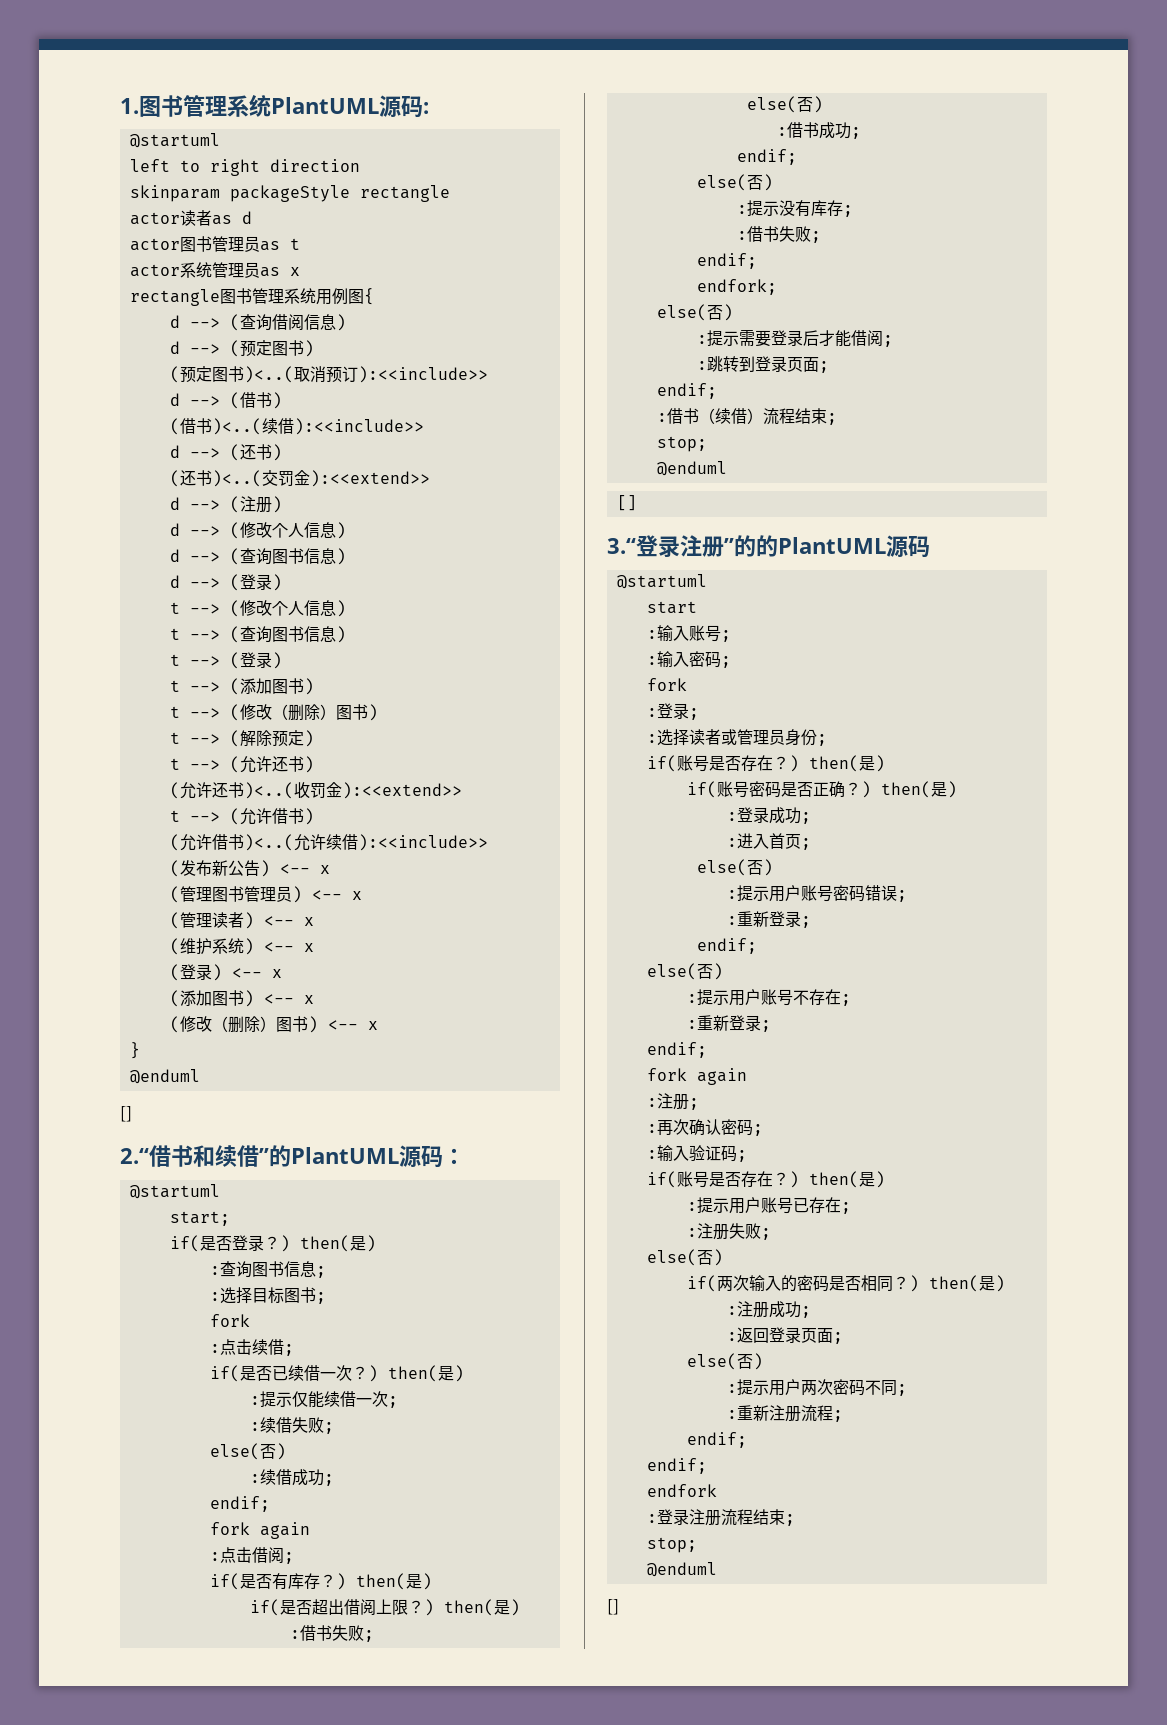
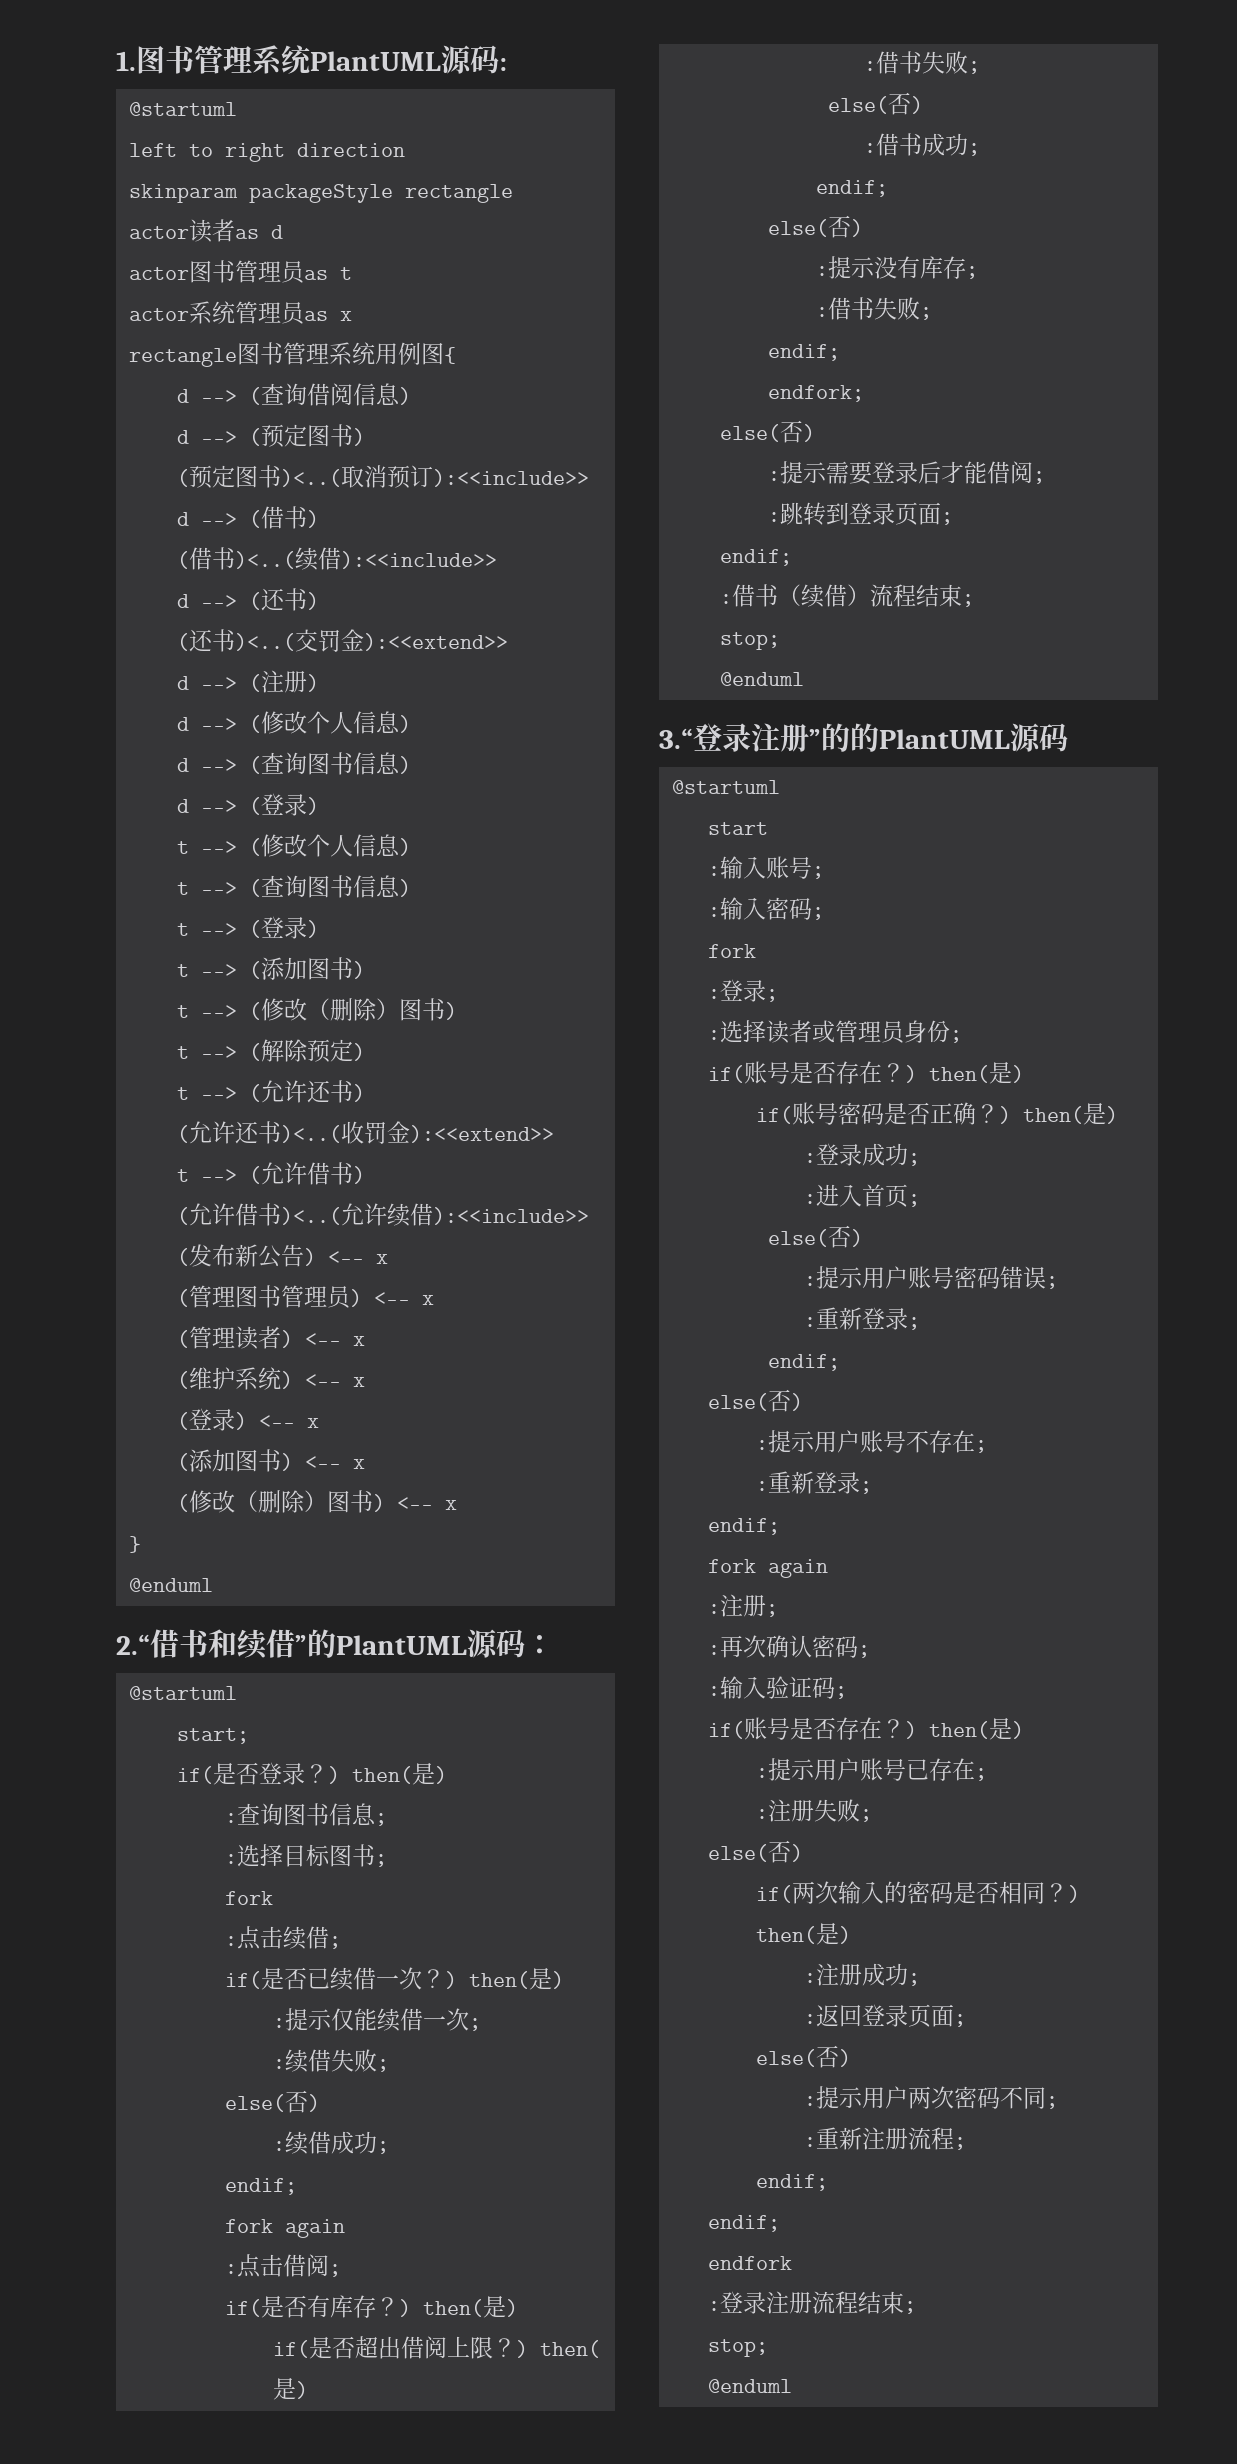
[120,1106,132,1122] // [] -> (213, 1585) none
[617,495,638,511] // [] -> (804, 679) none
[607,1599,619,1615] // [] -> (792, 2386) none

